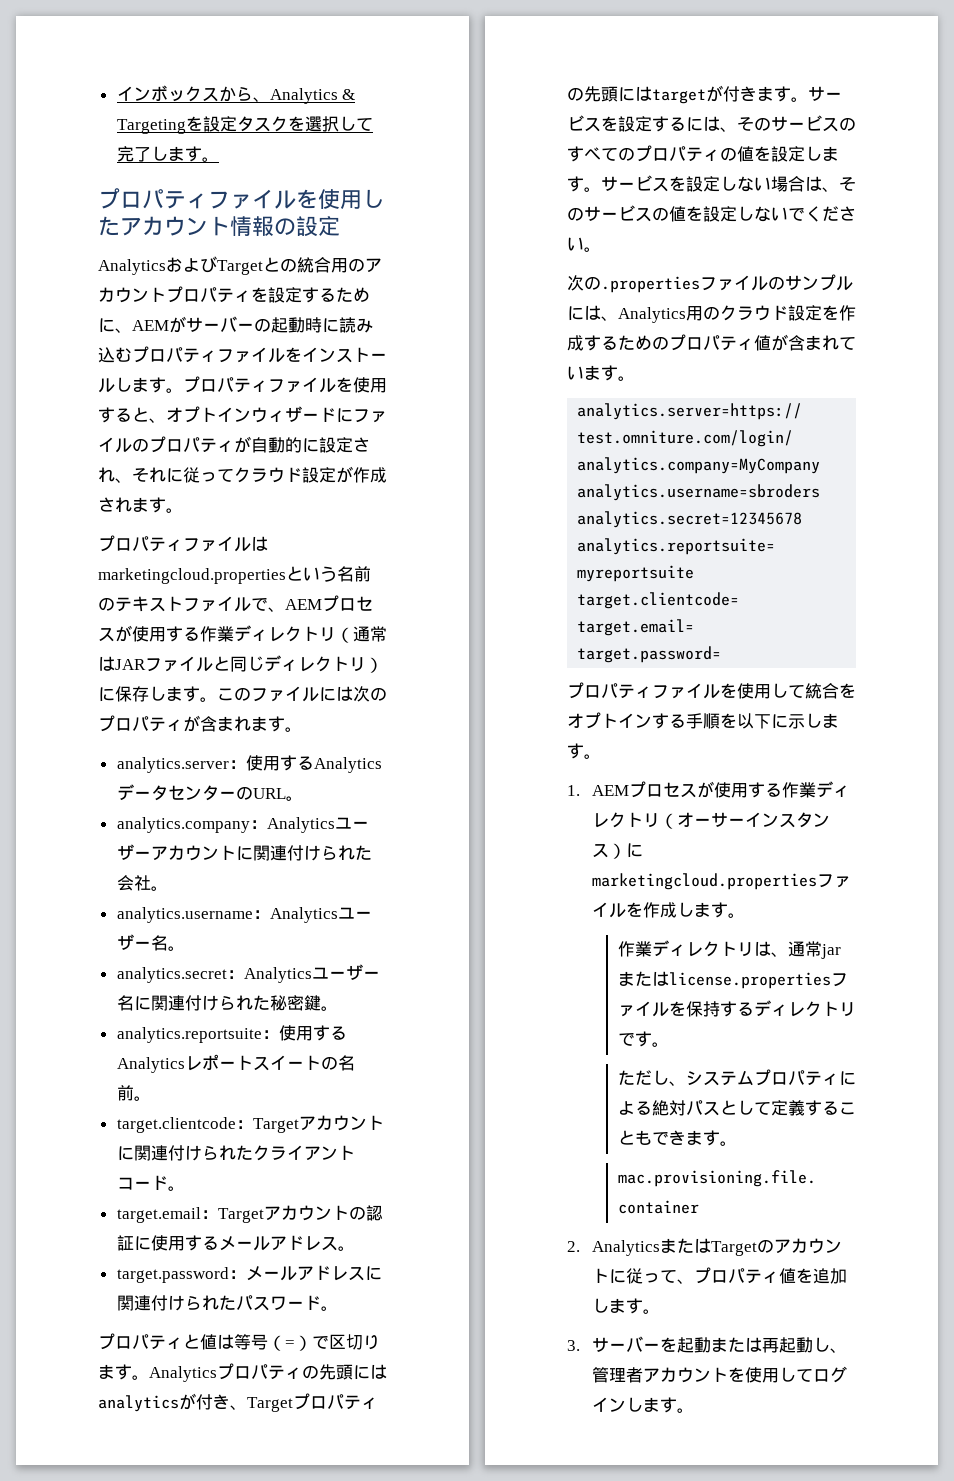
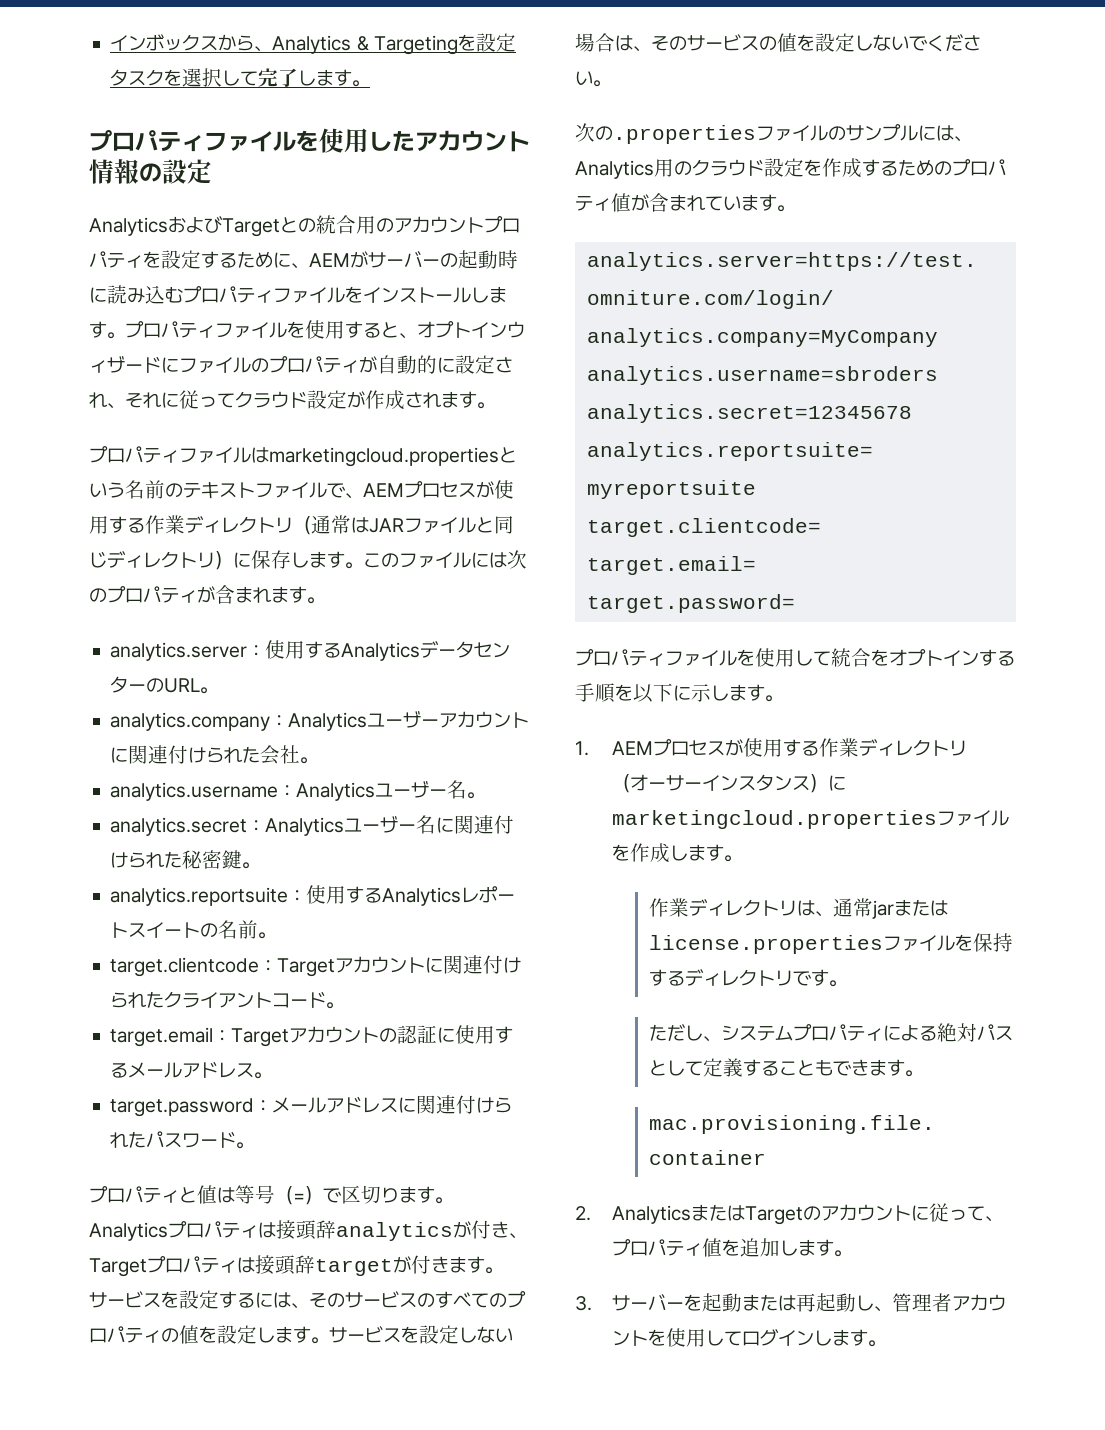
[302,1364,387,1380] の先頭には -> [258,1220,336,1240] は接頭辞
[567,86,652,102] の先頭には -> [237,1255,315,1275] は接頭辞

